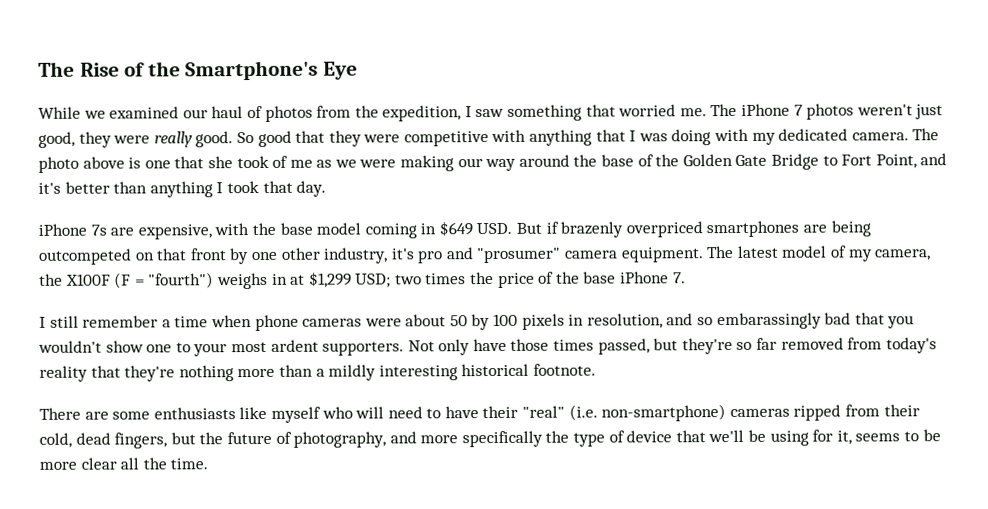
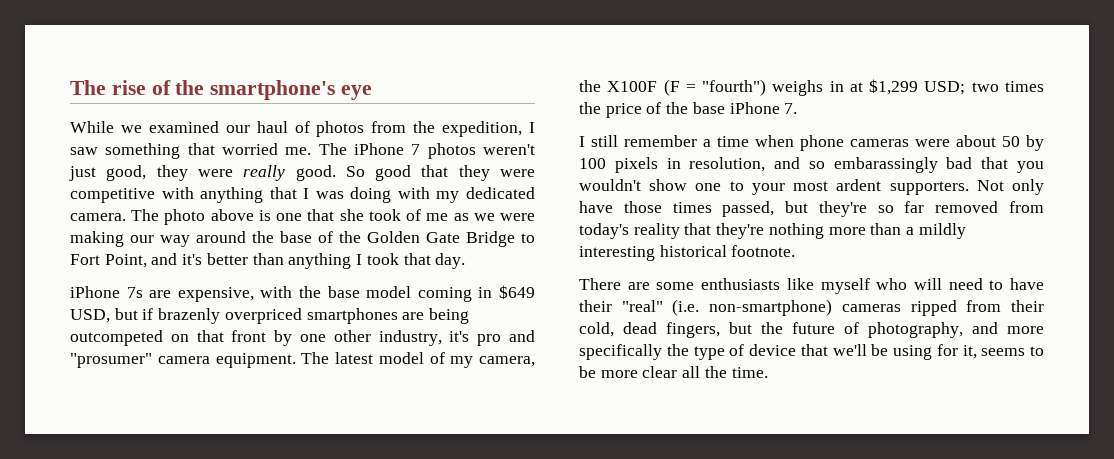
[38,60,358,81] The Rise of the Smartphone's Eye -> [70,80,373,100] The rise of the smartphone's eye
[476,222,543,235] USD. But -> [70,308,138,323] USD, but

